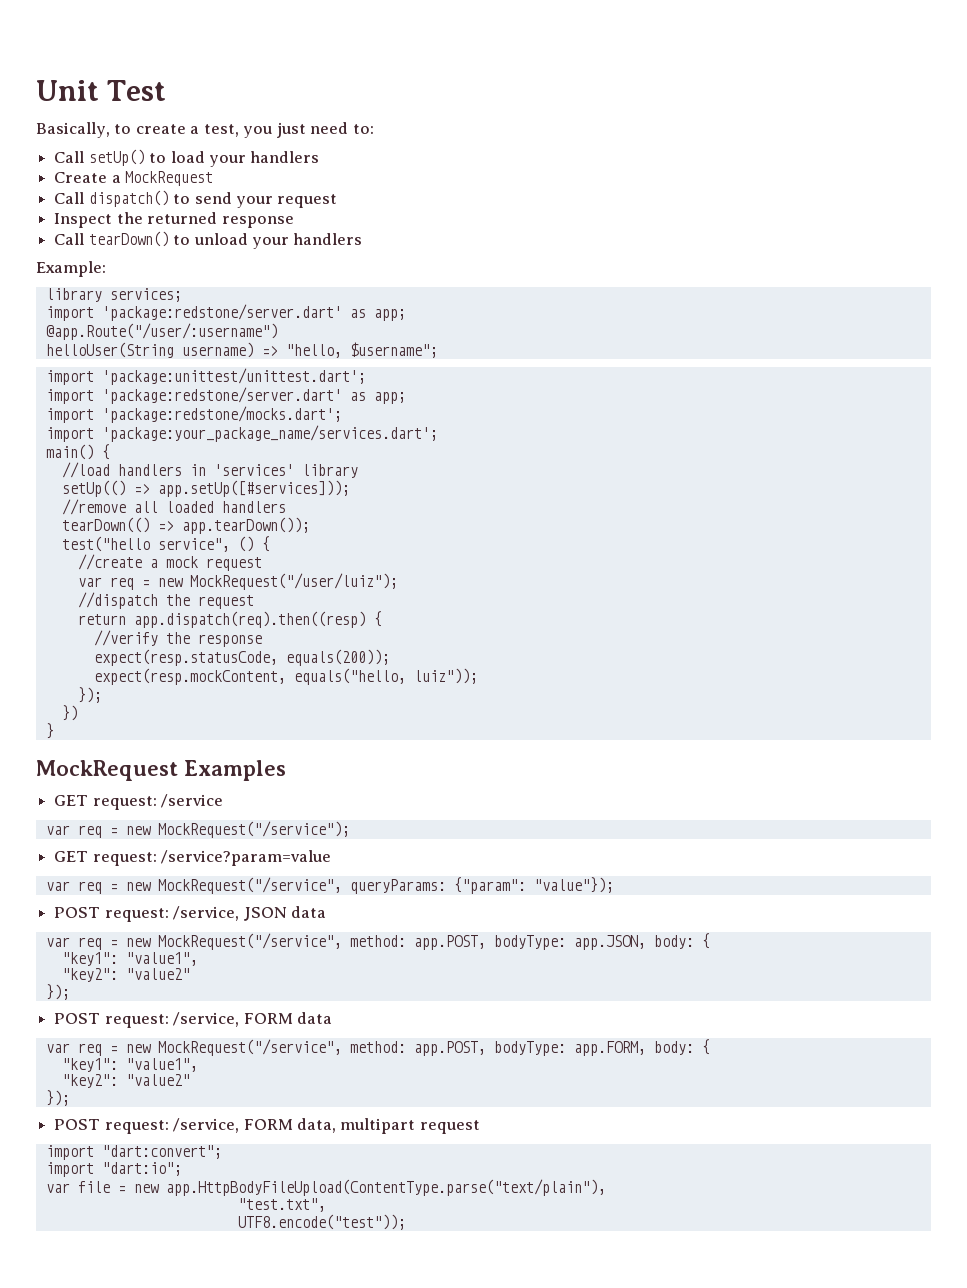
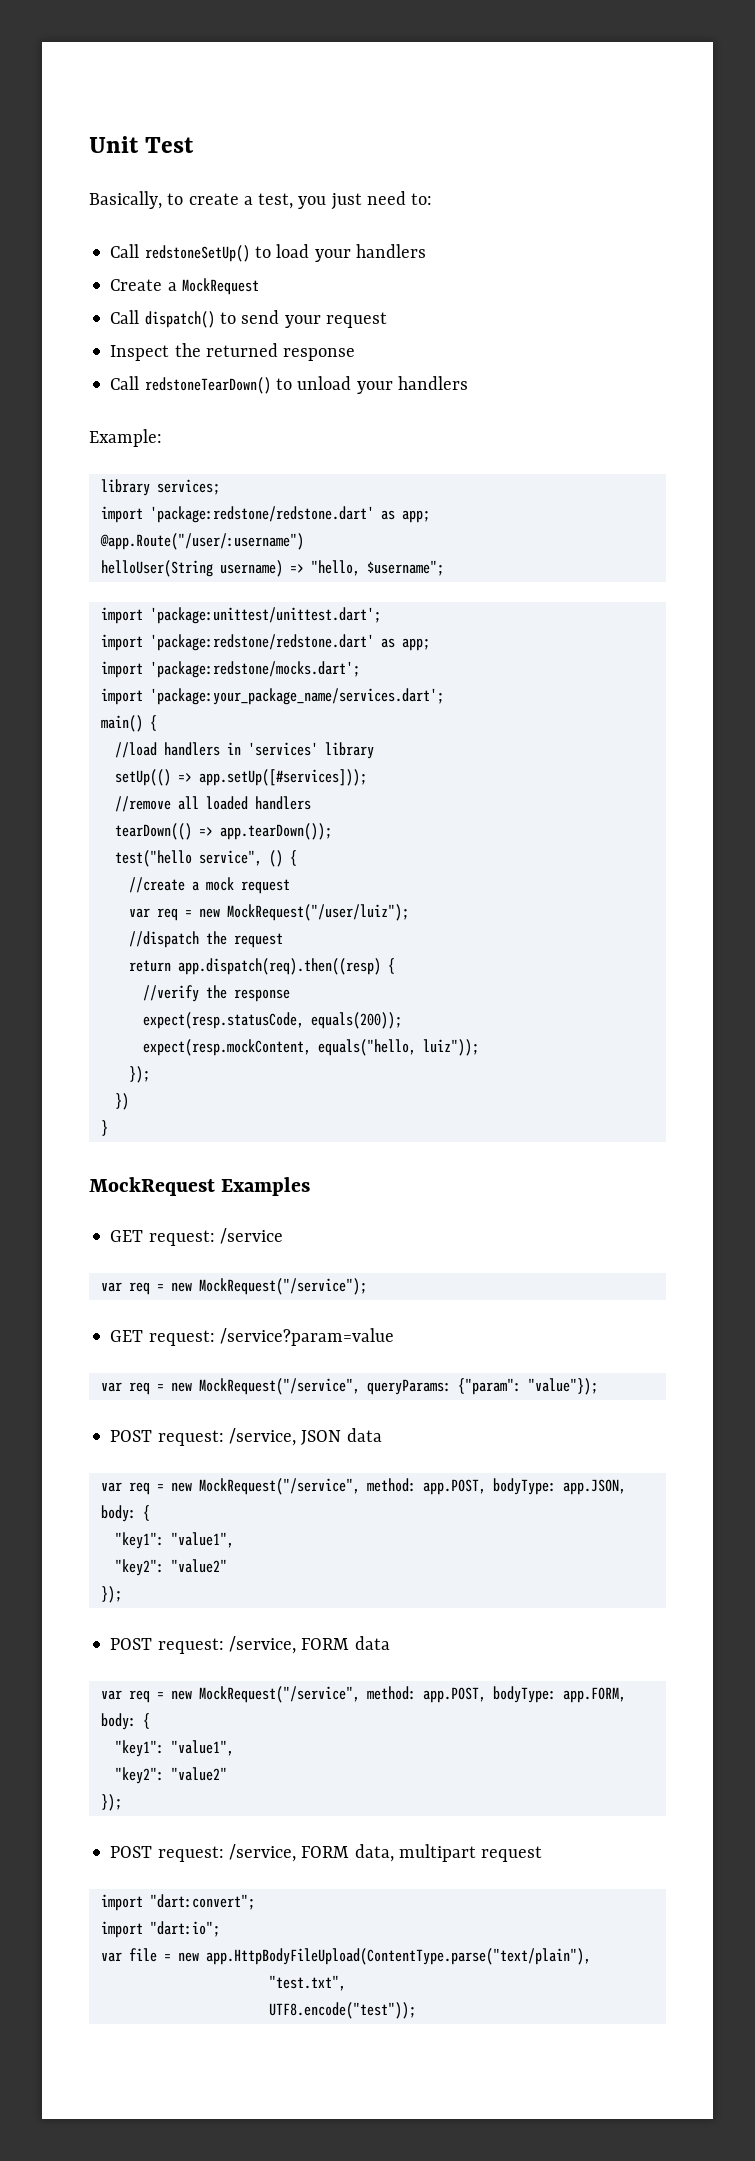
[88,149,145,166] setUp() -> [144,245,250,262] redstoneSetUp()
[88,231,169,247] tearDown() -> [144,377,271,394] redstoneTearDown()
[101,304,342,321] 'package:redstone/server.dart' -> [149,506,374,523] 'package:redstone/redstone.dart'
[101,387,342,404] 'package:redstone/server.dart' -> [149,634,374,651] 'package:redstone/redstone.dart'

